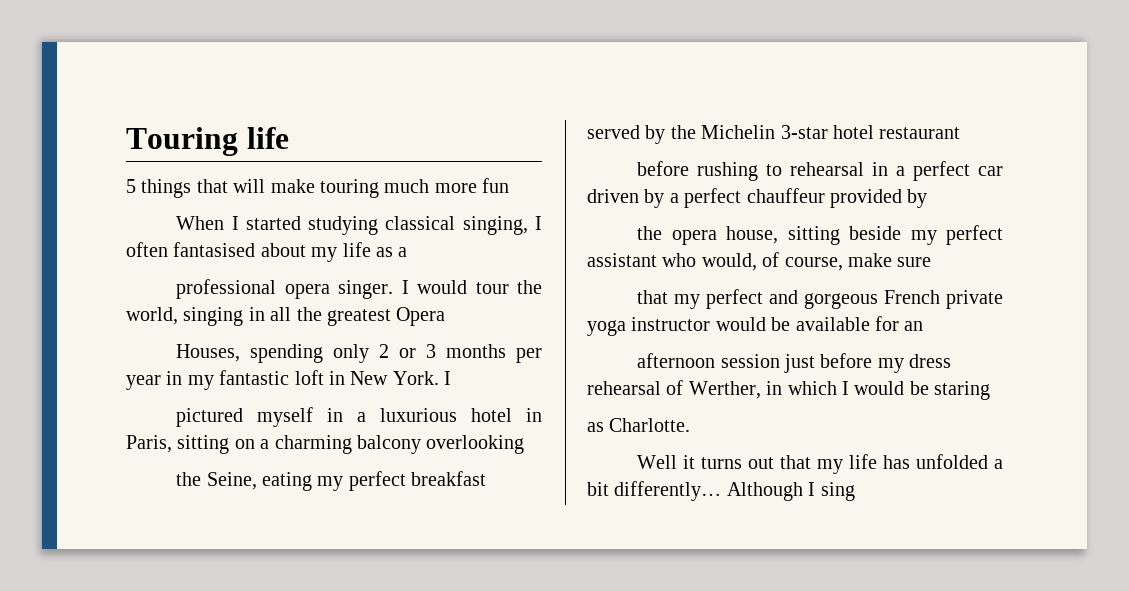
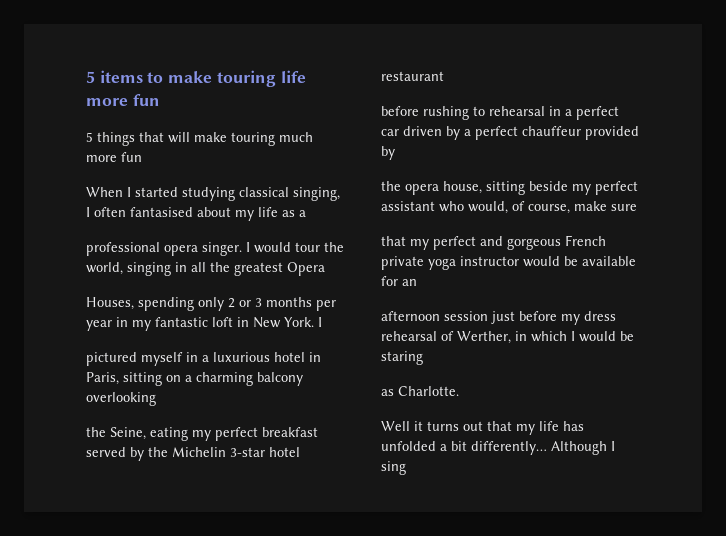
[126,127,289,156] Touring life -> [86,70,306,87] [86,94,160,106] 5 items to make touring life more fun

